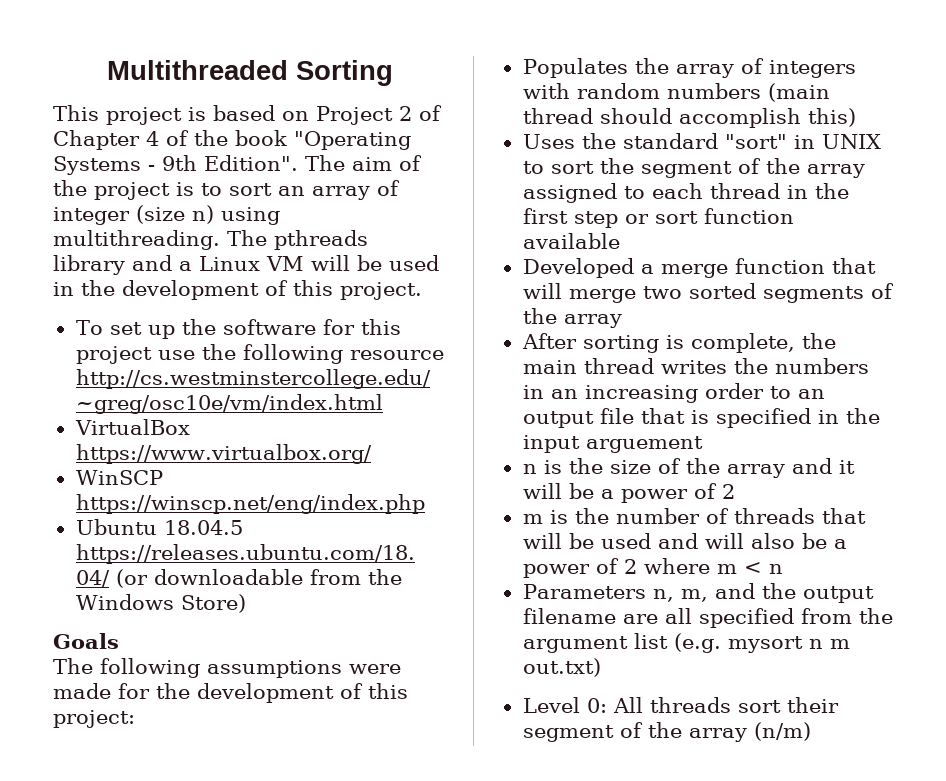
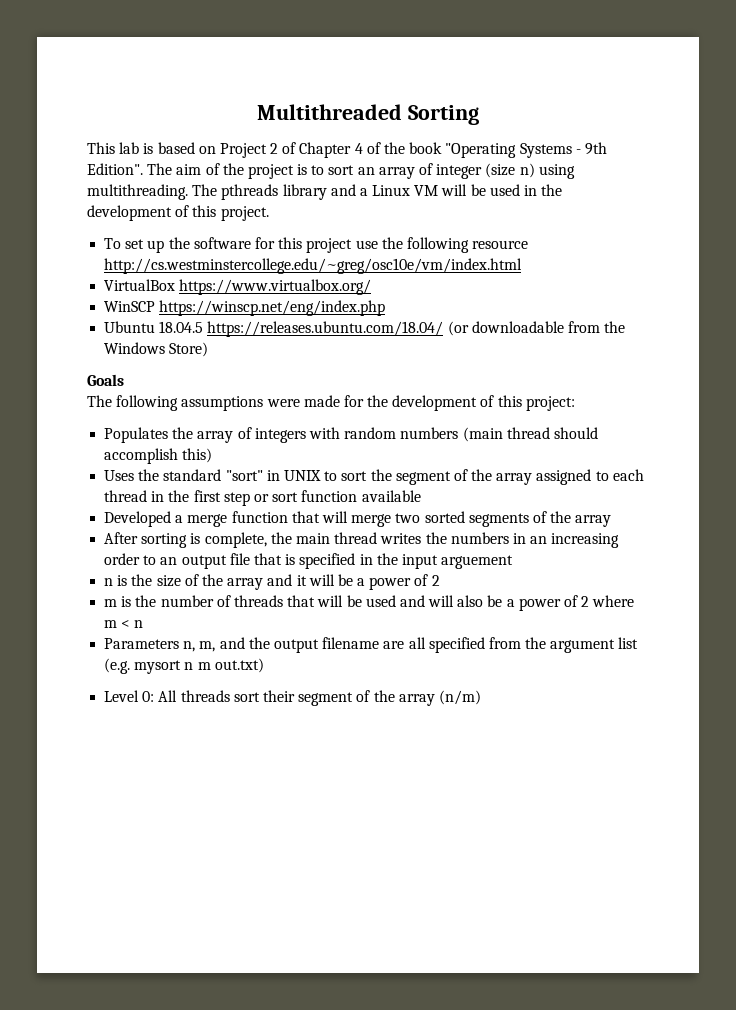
[106,107,182,125] project -> [119,142,140,154] lab

